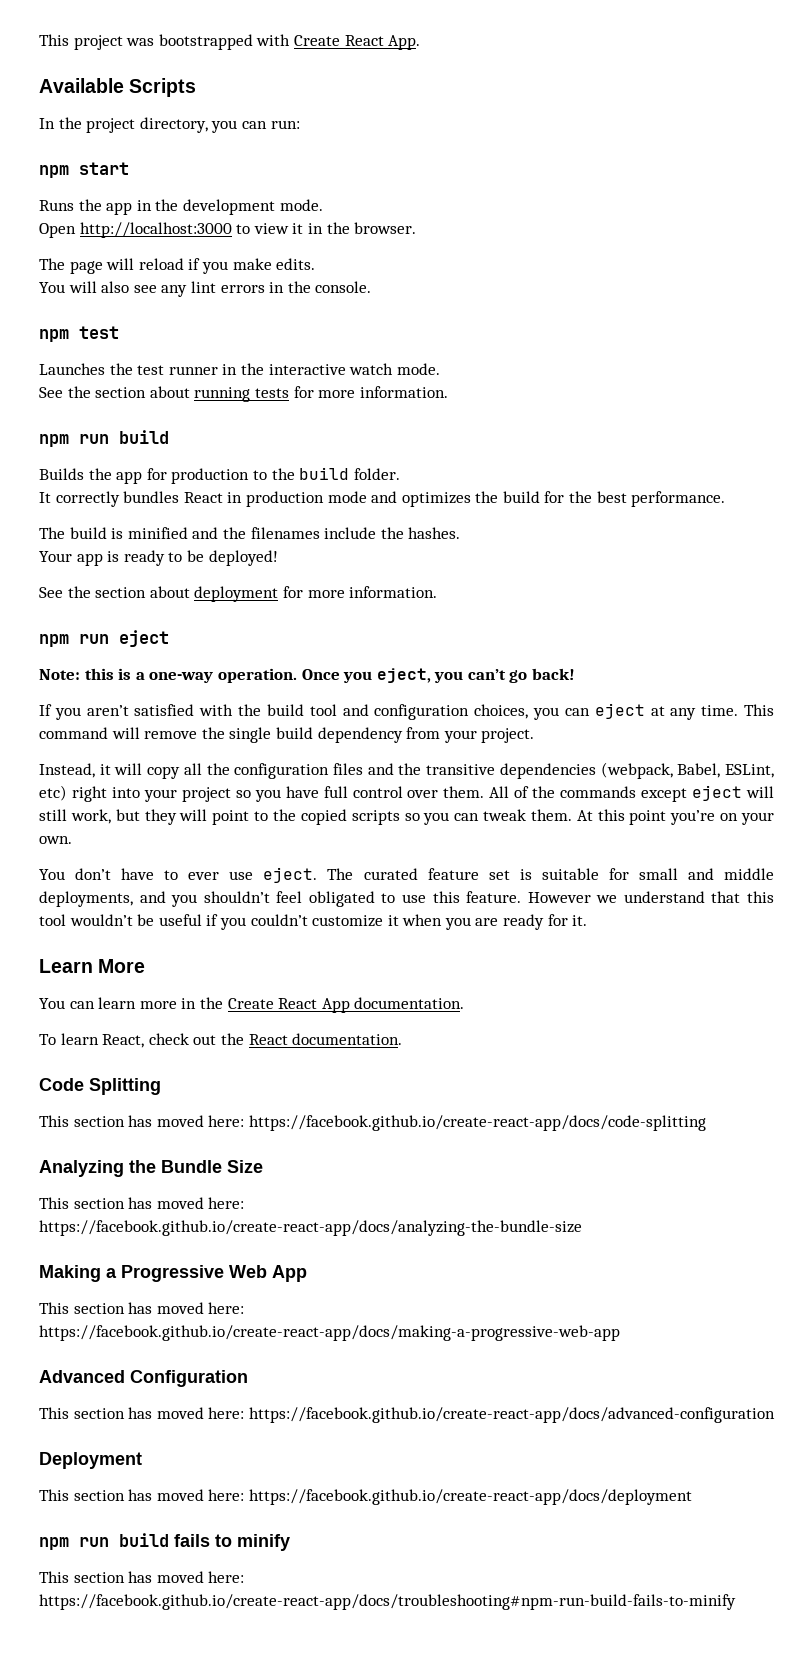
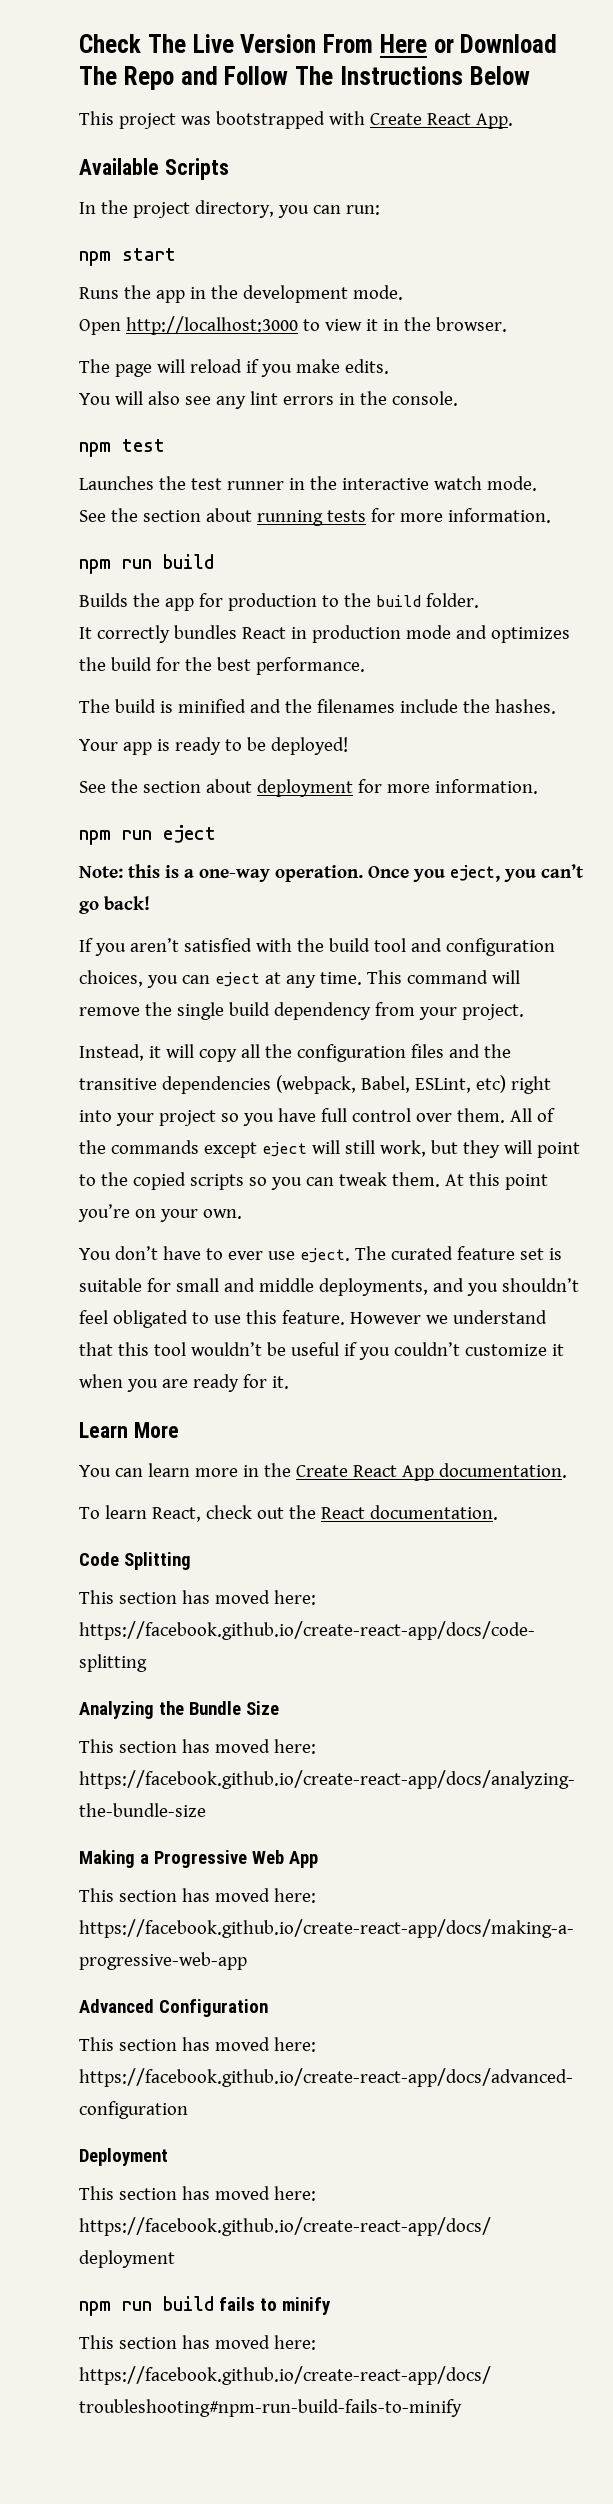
(39, 40) none -> [79,34,558,53] [79,66,530,90] Check The Live Version From Here or Download The Repo and Follow The Instructions Below //

